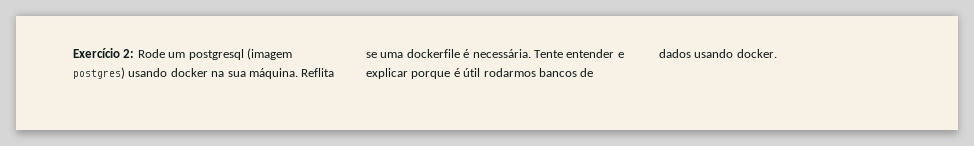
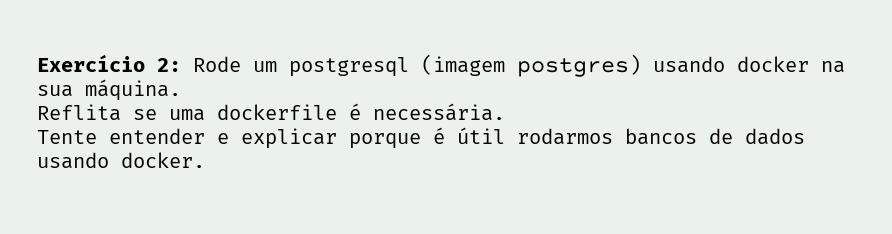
(298, 73) none -> (181, 90) //
(531, 53) none -> (505, 112) //

